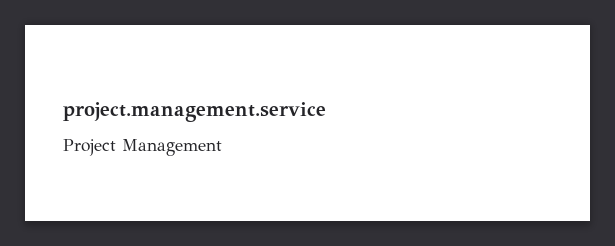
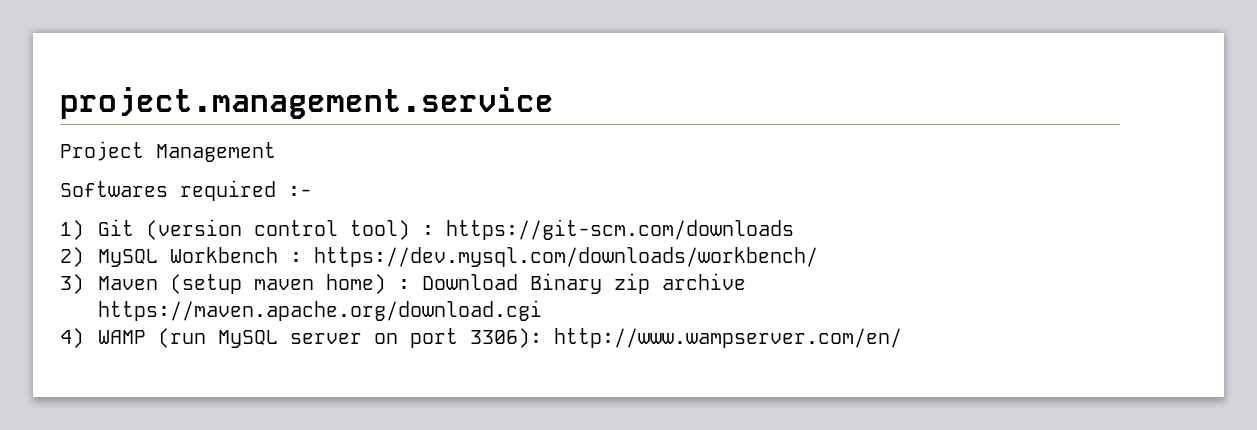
(222, 147) none -> [60,180,312,201] [60,219,795,240] [60,247,819,267] [60,273,747,294] [98,300,543,321] [60,328,903,348] // Softwares required :- // 1) Git (version control tool) : https://git-scm.com/downloads // 2) MySQL Workbench : https://dev.mysql.com/downloads/workbench/ // 3) Maven (setup maven home) : Download Binary zip archive https://maven.apache.org/download.cgi // 4) WAMP (run MySQL server on port 3306): http://www.wampserver.com/en/

